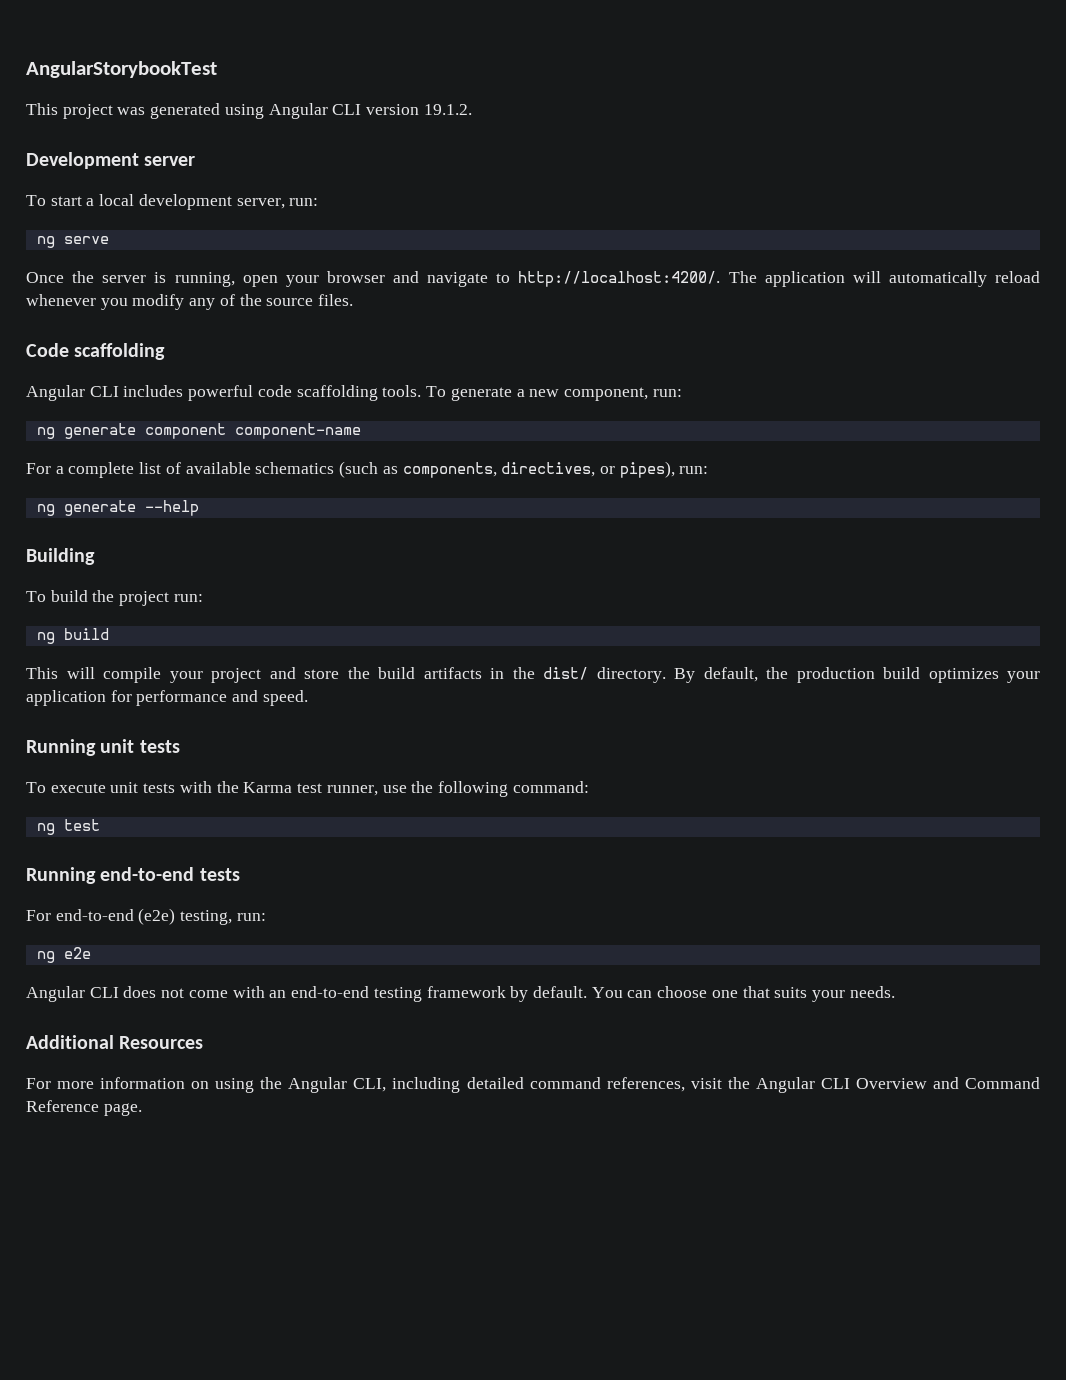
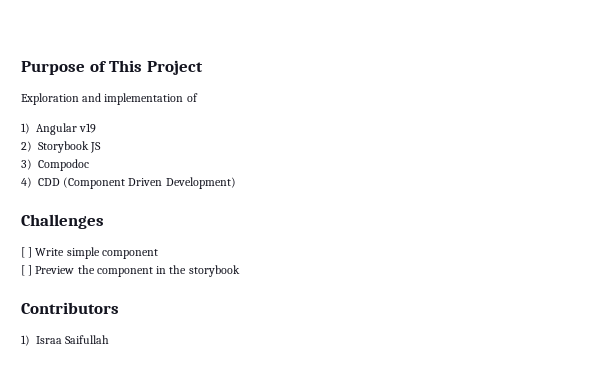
[26,61,217,78] [26,103,472,119] [26,152,196,169] [26,194,319,210] [36,236,109,248] [26,271,1040,287] [26,294,354,310] [26,343,166,360] [26,385,682,401] [36,423,361,439] [26,461,709,478] [36,500,199,516] [26,548,95,565] [26,590,203,606] [36,628,109,644] [26,667,1040,683] [26,690,308,706] [26,739,180,756] [26,781,589,797] [36,819,100,835] [26,867,240,884] [26,908,266,925] [36,947,91,963] [26,986,895,1002] [26,1035,204,1049] [26,1077,1040,1093] [26,1100,142,1116] AngularStorybookTest // This project was generated using Angular CLI version 19.1.2. // Development server // To start a local development server, run: // ng serve // Once the server is running, open your browser and navigate to http://localhost:4200/. The application will automatically reload whenever you modify any of the source files. // Code scaffolding // Angular CLI includes powerful code scaffolding tools. To generate a new component, run: // ng generate component component-name // For a complete list of available schematics (such as components, directives, or pipes), run: // ng generate --help // Building // To build the project run: // ng build // This will compile your project and store the build artifacts in the dist/ directory. By default, the production build optimizes your application for performance and speed. // Running unit tests // To execute unit tests with the Karma test runner, use the following command: // ng test // Running end-to-end tests // For end-to-end (e2e) testing, run: // ng e2e // Angular CLI does not come with an end-to-end testing framework by default. You can choose one that suits your needs. // Additional Resources // For more information on using the Angular CLI, including detailed command references, visit the Angular CLI Overview and Command Reference page. -> [21,60,203,75] [21,93,198,105] [21,123,97,135] [21,141,102,153] [21,159,89,171] [21,177,236,189] [21,214,104,229] [21,247,158,259] [21,265,240,277] [21,302,119,314] [21,335,110,346] Purpose of This Project // Exploration and implementation of // 1) Angular v19 // 2) Storybook JS // 3) Compodoc // 4) CDD (Component Driven Development) // Challenges // [ ] Write simple component // [ ] Preview the component in the storybook // Contributors // 1) Israa Saifullah

